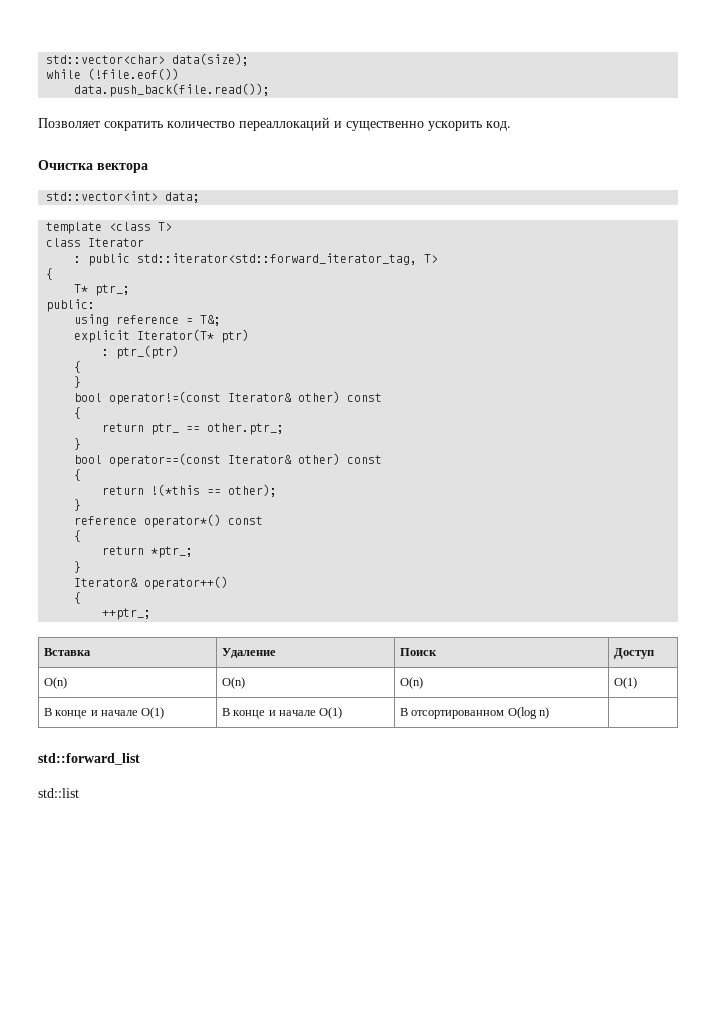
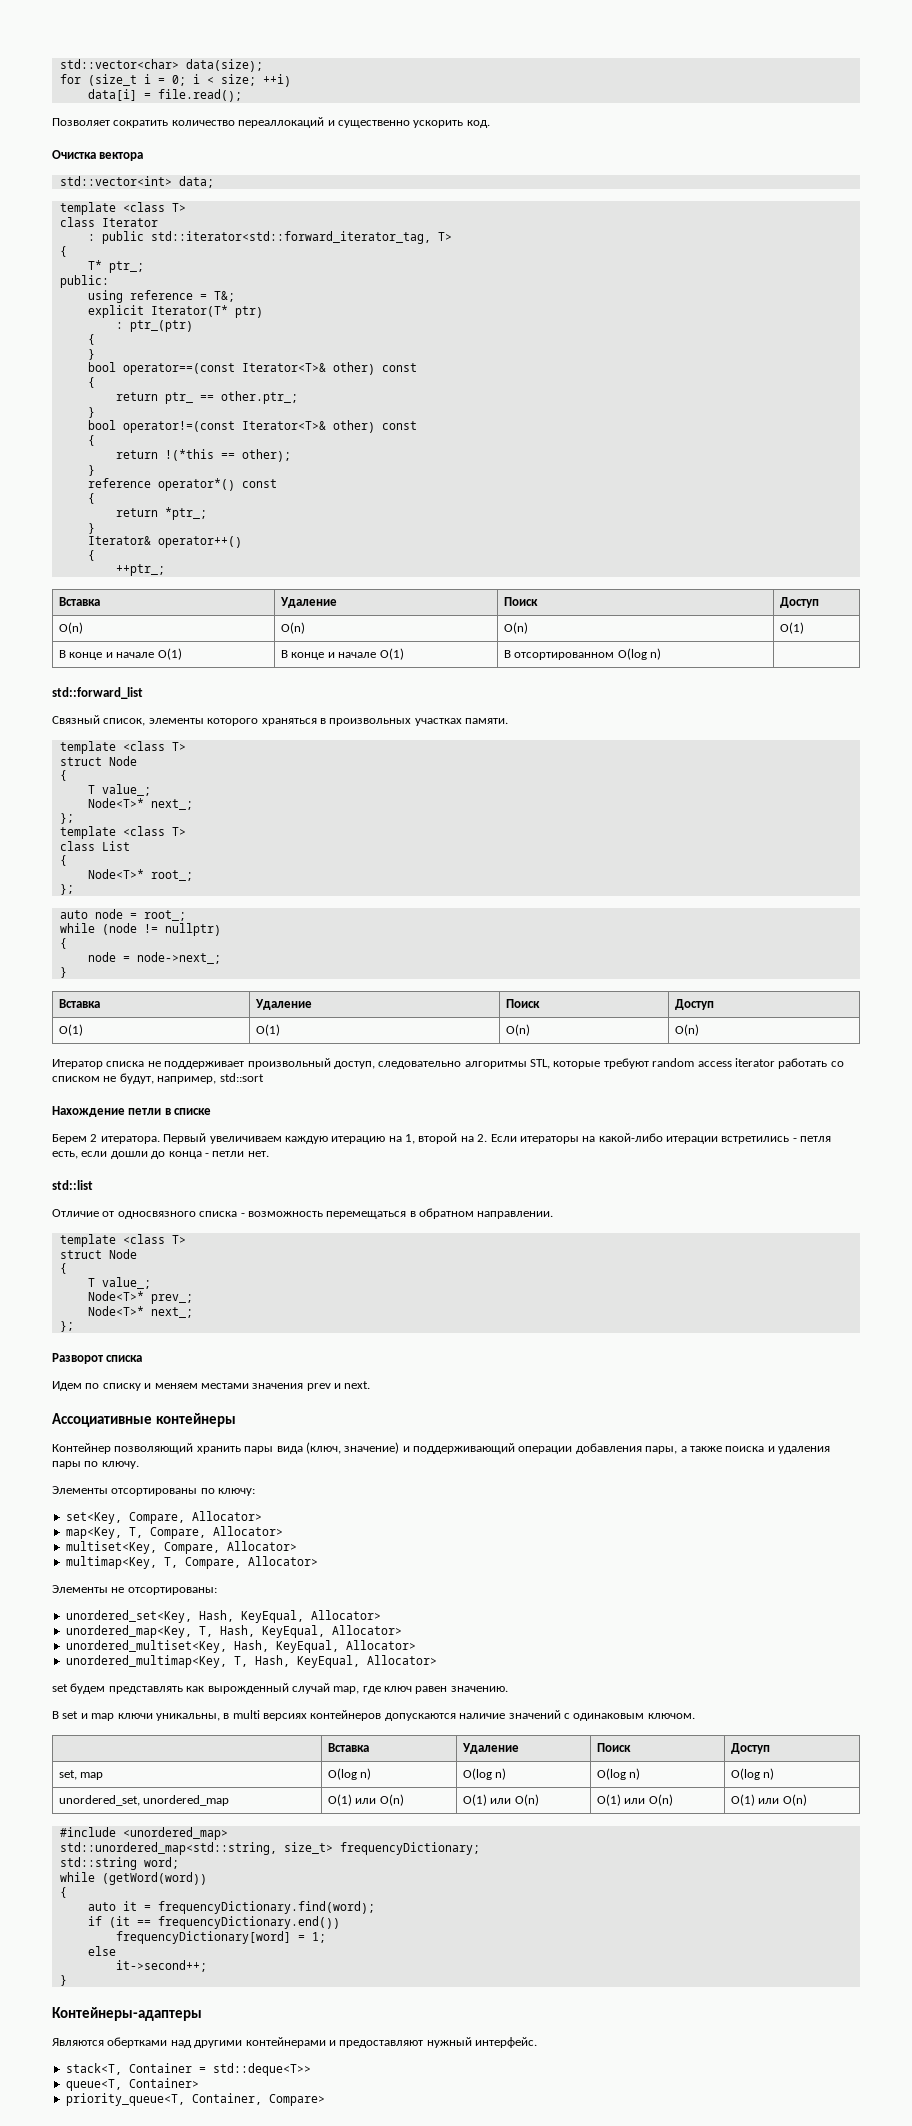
[46,68,180,80] [74,83,271,97] while (!file.eof()) // data.push_back(file.read()); -> [59,74,291,87] [87,89,242,102] for (size_t i = 0; i < size; ++i) // data[i] = file.read();
[109,391,293,405] operator!=(const Iterator& -> [122,363,326,375] operator==(const Iterator<T>&
[109,453,293,467] operator==(const Iterator& -> [122,421,326,433] operator!=(const Iterator<T>&
[38,788,79,798] std::list -> [52,715,508,726] [59,741,186,754] [59,756,137,766] [59,770,67,781] [87,784,151,796] [87,798,193,810] [59,813,74,824] [59,826,186,839] [59,841,130,851] [59,855,67,866] [87,869,193,881] [59,884,74,895] [59,909,186,921] [59,923,221,936] [59,938,67,949] [87,952,221,964] [59,967,67,978] [59,999,101,1008] [255,999,313,1010] [506,999,541,1008] [675,999,715,1010] [59,1024,84,1036] [256,1024,281,1036] [506,1024,531,1036] [675,1024,700,1036] [52,1058,844,1069] [52,1073,264,1084] [52,1106,212,1117] [52,1133,832,1144] [52,1151,269,1159] [52,1180,93,1190] [52,1208,554,1219] [59,1234,186,1247] [59,1249,137,1259] [59,1263,67,1274] [87,1277,151,1289] [87,1291,193,1304] [87,1306,193,1318] [59,1321,74,1332] [52,1353,143,1364] [52,1381,371,1391] [52,1413,236,1427] [52,1442,830,1454] [52,1461,139,1469] [52,1486,256,1496] [65,1511,262,1524] [65,1526,283,1539] [65,1541,297,1554] [65,1556,318,1569] [52,1585,217,1595] [65,1610,381,1623] [65,1625,402,1638] [65,1640,416,1653] [65,1655,437,1668] [52,1683,508,1694] [52,1710,695,1721] [328,1743,370,1752] [462,1743,520,1754] [597,1743,632,1752] [731,1743,771,1754] [59,1770,104,1780] [328,1768,372,1780] [463,1768,507,1780] [597,1768,641,1780] [731,1768,775,1780] [59,1795,230,1806] [328,1794,404,1806] [463,1794,539,1806] [597,1794,673,1806] [731,1794,807,1806] [59,1827,228,1840] [59,1842,480,1855] [59,1857,179,1870] [59,1872,207,1885] [59,1887,67,1898] [87,1901,375,1914] [87,1916,340,1929] [115,1931,326,1944] [87,1946,116,1956] [115,1960,207,1972] [59,1975,67,1986] [52,2007,202,2021] [52,2037,537,2048] [65,2063,311,2076] [65,2078,199,2091] [65,2093,325,2106] Связный список, элементы которого храняться в произвольных участках памяти. // template <class T> // struct Node // { // T value_; // Node<T>* next_; // }; // template <class T> // class List // { // Node<T>* root_; // }; // auto node = root_; // while (node != nullptr) // { // node = node->next_; // } // Вставка | Удаление | Поиск | Доступ // O(1) | O(1) | O(n) | O(n) // Итератор списка не поддерживает произвольный доступ, следовательно алгоритмы STL, которые требуют random access iterator работать со списком не будут, например, std::sort // Нахождение петли в списке // Берем 2 итератора. Первый увеличиваем каждую итерацию на 1, второй на 2. Если итераторы на какой-либо итерации встретились - петля есть, если дошли до конца - петли нет. // std::list // Отличие от односвязного списка - возможность перемещаться в обратном направлении. // template <class T> // struct Node // { // T value_; // Node<T>* prev_; // Node<T>* next_; // }; // Разворот списка // Идем по списку и меняем местами значения prev и next. // Ассоциативные контейнеры // Контейнер позволяющий хранить пары вида (ключ, значение) и поддерживающий операции добавления пары, а также поиска и удаления пары по ключу. // Элементы отсортированы по ключу: // set<Key, Compare, Allocator> // map<Key, T, Compare, Allocator> // multiset<Key, Compare, Allocator> // multimap<Key, T, Compare, Allocator> // Элементы не отсортированы: // unordered_set<Key, Hash, KeyEqual, Allocator> // unordered_map<Key, T, Hash, KeyEqual, Allocator> // unordered_multiset<Key, Hash, KeyEqual, Allocator> // unordered_multimap<Key, T, Hash, KeyEqual, Allocator> // set будем представлять как вырожденный случай map, где ключ равен значению. // В set и map ключи уникальны, в multi версиях контейнеров допускаются наличие значений с одинаковым ключом. // | Вставка | Удаление | Поиск | Доступ // set, map | O(log n) | O(log n) | O(log n) | O(log n) // unordered_set, unordered_map | O(1) или O(n) | O(1) или O(n) | O(1) или O(n) | O(1) или O(n) // #include <unordered_map> // std::unordered_map<std::string, size_t> frequencyDictionary; // std::string word; // while (getWord(word)) // { // auto it = frequencyDictionary.find(word); // if (it == frequencyDictionary.end()) // frequencyDictionary[word] = 1; // else // it->second++; // } // Контейнеры-адаптеры // Являются обертками над другими контейнерами и предоставляют нужный интерфейс. // stack<T, Container = std::deque<T>> // queue<T, Container> // priority_queue<T, Container, Compare>

